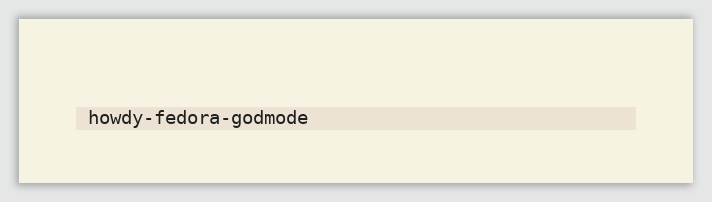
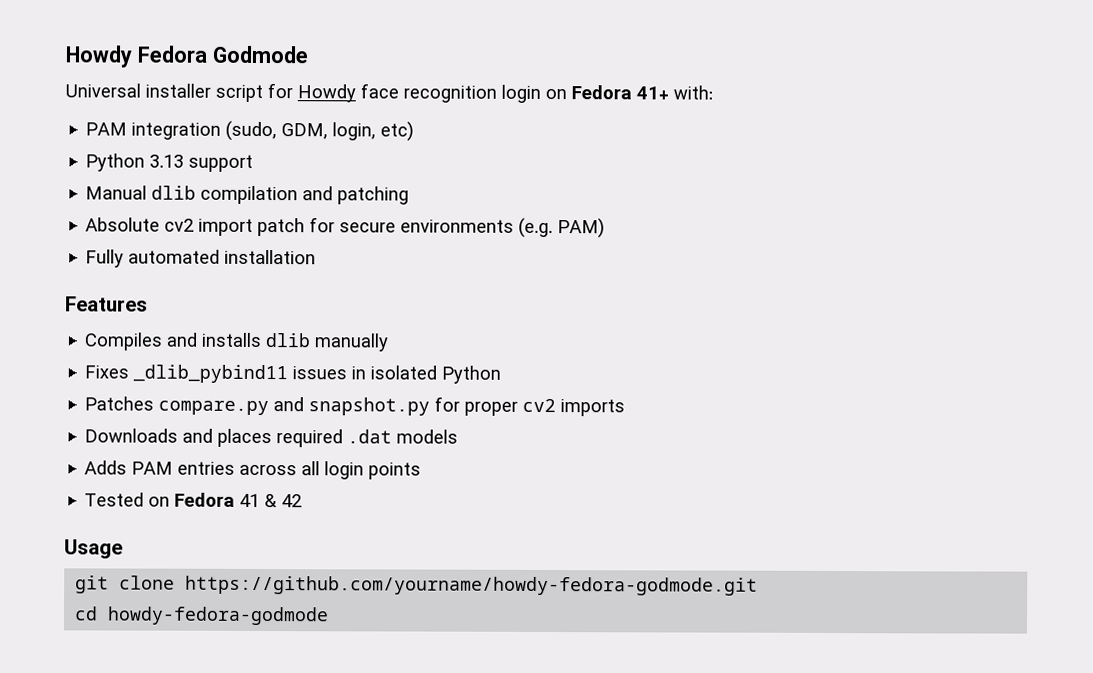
(88, 119) none -> [65,45,309,68] [65,83,713,103] [85,120,415,142] [85,153,254,172] [85,185,410,205] [85,217,606,239] [85,249,317,268] [65,296,148,312] [84,332,390,352] [84,364,502,384] [84,396,626,417] [84,428,459,448] [84,460,422,480] [84,492,303,508] [64,539,123,559] [75,575,759,596] [75,606,99,621] Howdy Fedora Godmode // Universal installer script for Howdy face recognition login on Fedora 41+ with: // PAM integration (sudo, GDM, login, etc) // Python 3.13 support // Manual dlib compilation and patching // Absolute cv2 import patch for secure environments (e.g. PAM) // Fully automated installation // Features // Compiles and installs dlib manually // Fixes _dlib_pybind11 issues in isolated Python // Patches compare.py and snapshot.py for proper cv2 imports // Downloads and places required .dat models // Adds PAM entries across all login points // Tested on Fedora 41 & 42 // Usage // git clone https://github.com/yourname/howdy-fedora-godmode.git // cd

